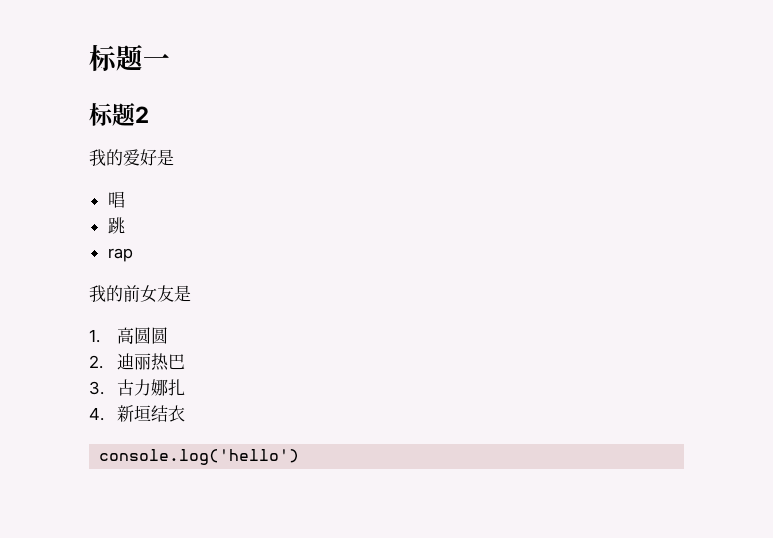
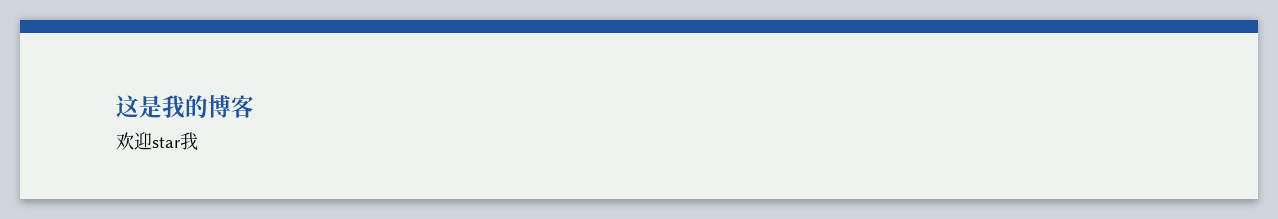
[89,44,170,72] [89,102,149,126] [89,149,174,166] [107,191,125,208] [107,217,125,234] [107,248,133,262] [89,285,191,303] [89,327,169,344] [89,353,186,371] [89,379,186,396] [89,405,186,422] [99,449,300,465] 标题一 // 标题2 // 我的爱好是 // 唱 // 跳 // rap // 我的前女友是 // 1.高圆圆 // 2.迪丽热巴 // 3.古力娜扎 // 4.新垣结衣 // console.log('hello') -> [116,95,254,119] [116,132,198,150] 这是我的博客 // 欢迎star我

